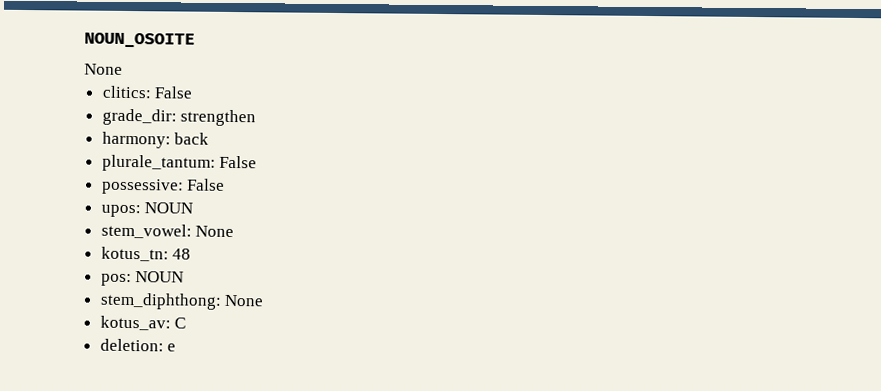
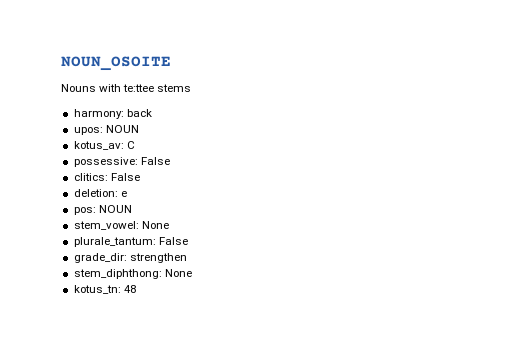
[84,63,123,75] [101,85,152,99] None // clitics: -> [61,84,192,92] [73,109,152,119] [73,125,139,135] [73,141,135,150] [73,157,170,167] [73,173,140,181] [73,189,127,197] [73,205,132,215] [73,221,169,230] [73,237,156,247] Nouns with te:ttee stems // harmony: back // upos: NOUN // kotus_av: C // possessive: False // clitics: False // deletion: e // pos: NOUN // stem_vowel: None // plurale_tantum:
[101,131,210,149] [101,154,258,172] [101,178,226,195] [100,202,194,218] [100,223,235,239] [100,246,192,262] [100,271,185,287] [99,292,265,310] [99,315,187,331] [99,338,177,352] harmony: back // plurale_tantum: False // possessive: False // upos: NOUN // stem_vowel: None // kotus_tn: 48 // pos: NOUN // stem_diphthong: None // kotus_av: C // deletion: e -> [73,269,192,279] [73,285,136,294] stem_diphthong: None // kotus_tn: 48

